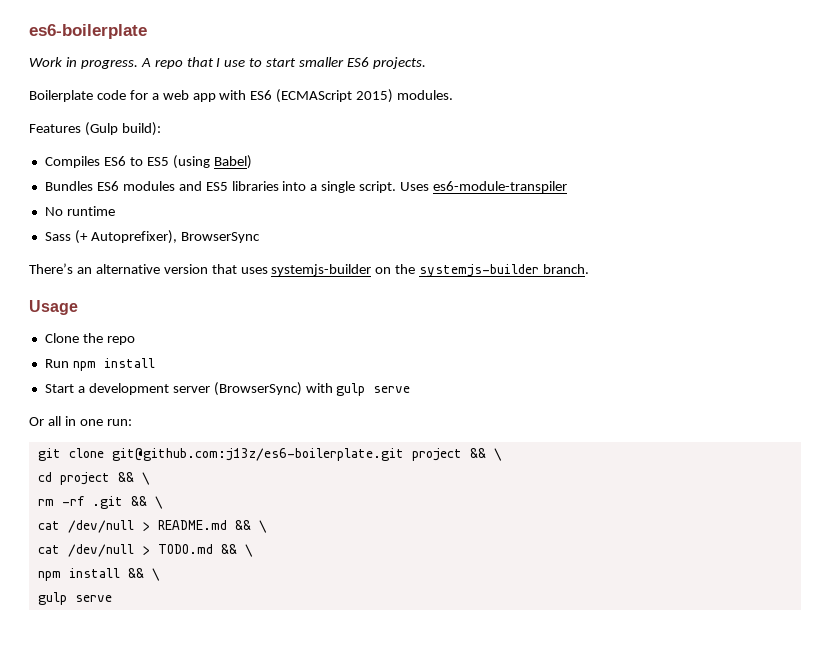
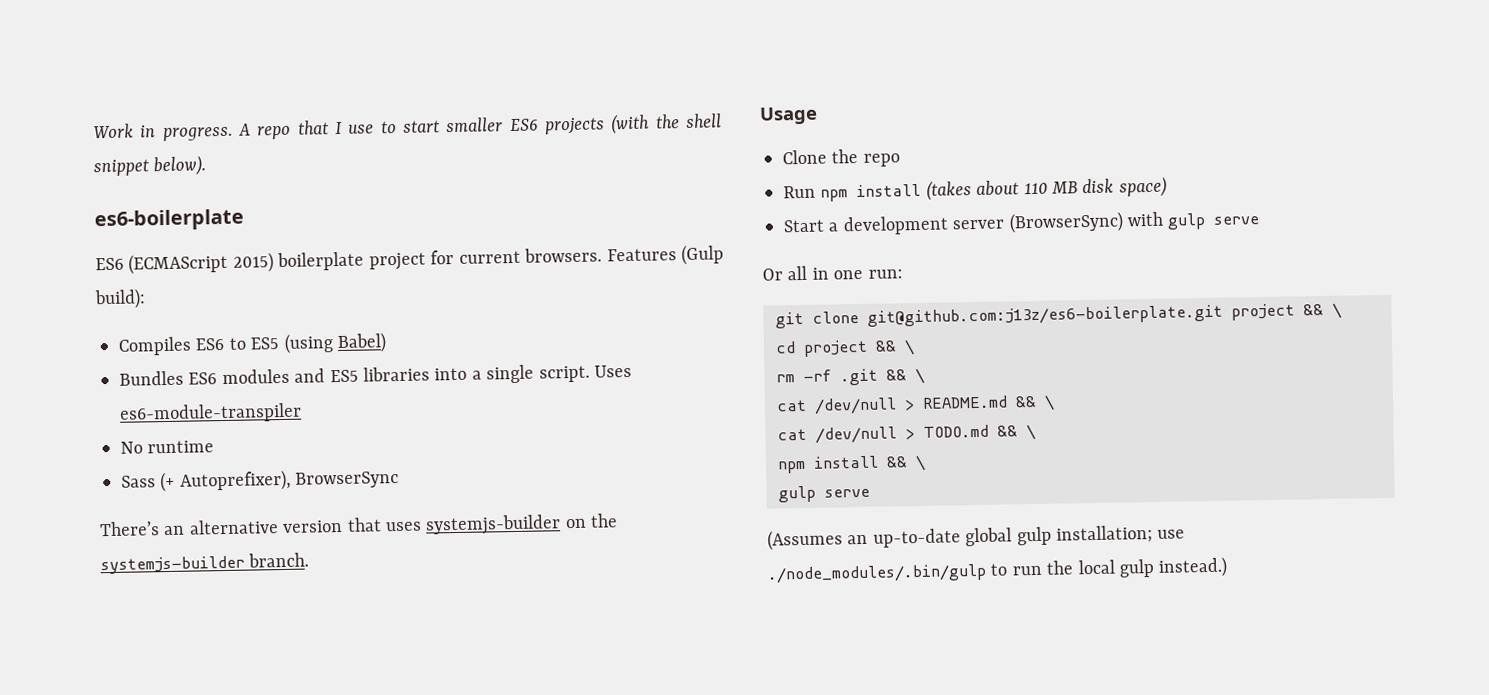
[29,24,147,39] es6-boilerplate // -> (93, 131) none
[372,57,426,69] [29,89,454,103] projects. // Boilerplate code for a web app with ES6 (ECMAScript 2015) modules. // -> [545,113,722,135] [93,155,207,177] [94,208,244,232] [95,247,603,275] projects (with the shell snippet below). // es6-boilerplate // ES6 (ECMAScript 2015) boilerplate project for current browsers.
(155, 363) none -> [925,176,1167,201] (takes about 110 MB disk space)
(112, 598) none -> [767,524,1186,551] [767,556,1229,584] // (Assumes an up-to-date global gulp installation; use ./node_modules/.bin/gulp to run the local gulp instead.)

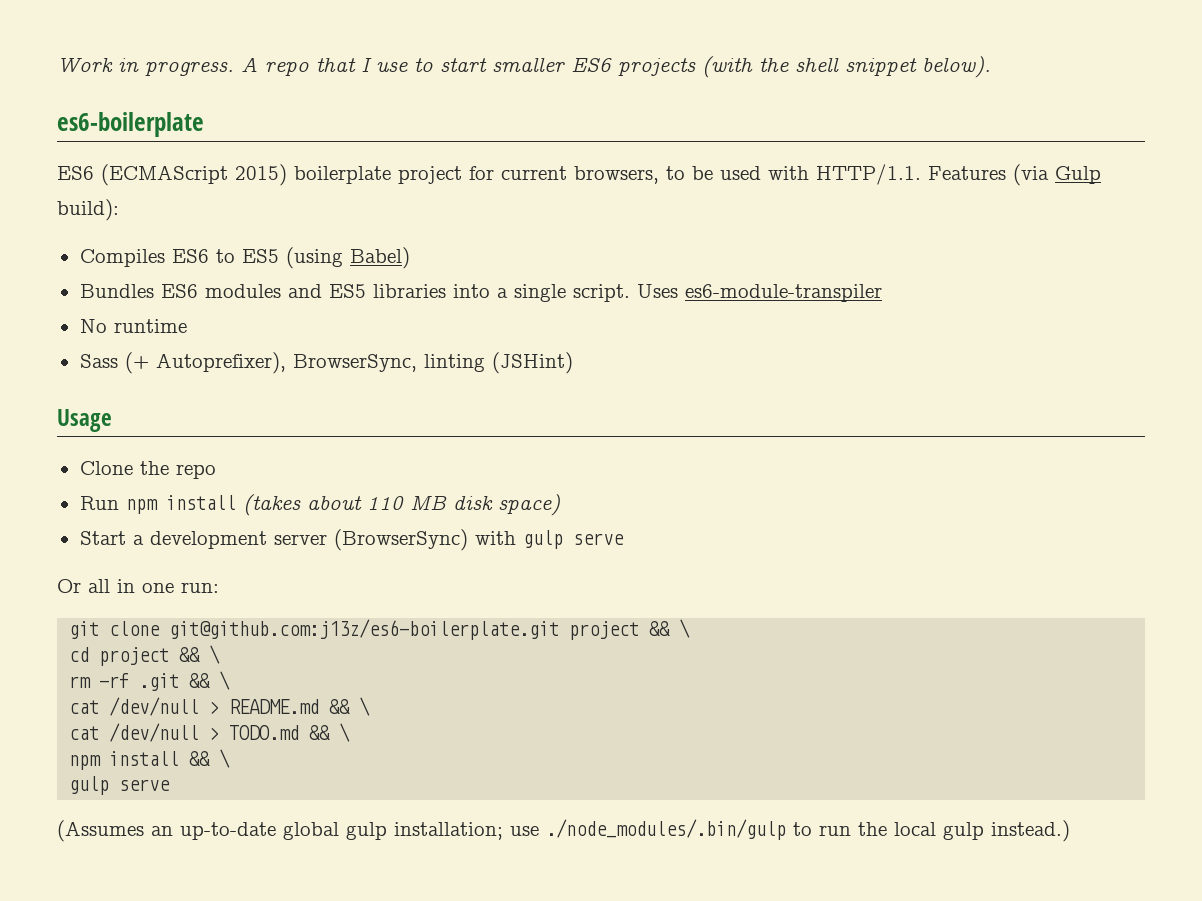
[524,244,725,266] browsers. Features (Gulp -> [574,164,1101,186] browsers, to be used with HTTP/1.1. Features (via Gulp
[295,470,400,489] [99,513,619,537] [100,552,310,575] BrowserSync // There’s an alternative version that uses systemjs-builder on the systemjs-builder branch. -> [292,352,573,374] BrowserSync, linting (JSHint)

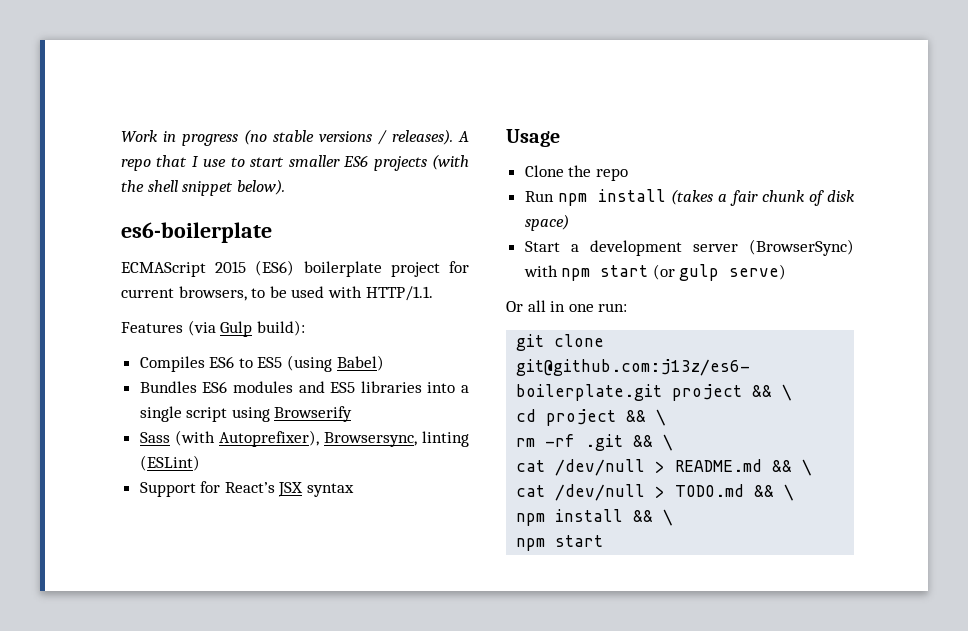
[145,62,234,76] progress. -> [182,129,453,146] progress (no stable versions / releases).
[57,164,287,186] ES6 (ECMAScript 2015) -> [121,260,295,277] ECMAScript 2015 (ES6)
(921, 174) none -> (433, 293) //
[572,284,882,302] [79,319,187,333] [79,352,573,374] script. Uses es6-module-transpiler // No runtime // Sass (+ Autoprefixer), BrowserSync, linting (JSHint) -> [186,406,353,422] [139,430,469,447] [139,455,200,471] [139,481,355,497] script using Browserify // Sass (with Autoprefixer), Browsersync, linting (ESLint) // Support for React’s JSX syntax
[306,495,447,510] about 110 MB -> [718,190,824,206] a fair chunk of
[522,530,624,549] gulp serve -> [561,264,787,281] npm start (or gulp serve)
[69,776,171,795] [57,819,1070,842] gulp serve // (Assumes an up-to-date global gulp installation; use ./node_modules/.bin/gulp to run the local gulp instead.) -> [516,535,604,551] npm start

